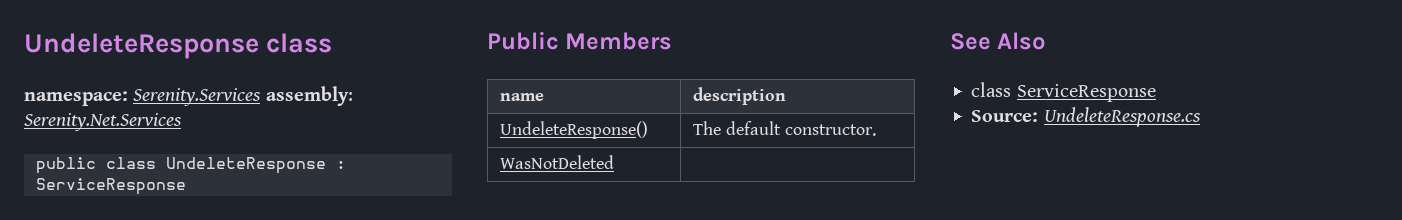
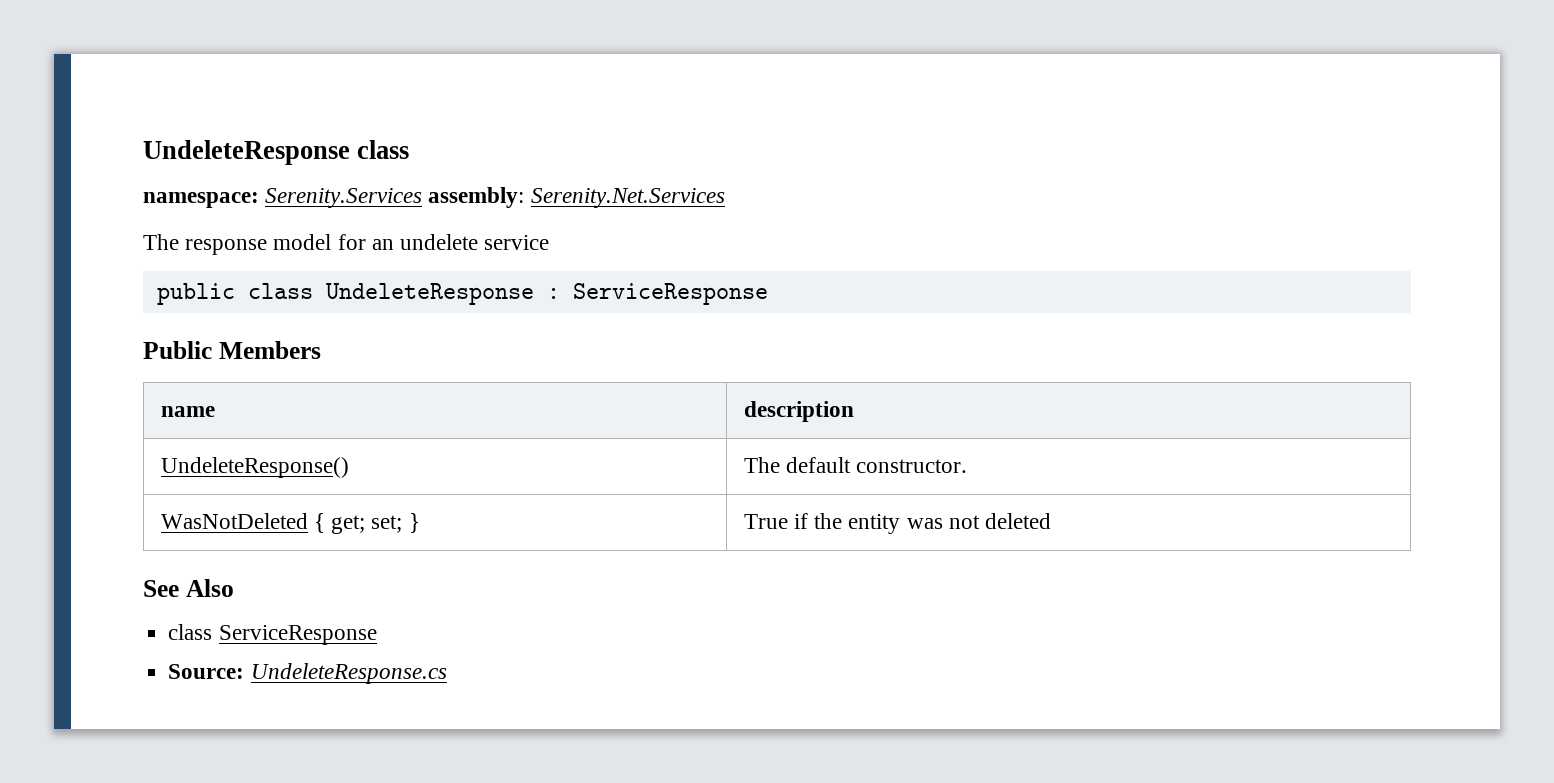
(182, 122) none -> [143,234,550,255] // The response model for an undelete service
(615, 162) | -> [313,513,420,534] [743,513,1052,534] { get; set; } | True if the entity was not deleted

